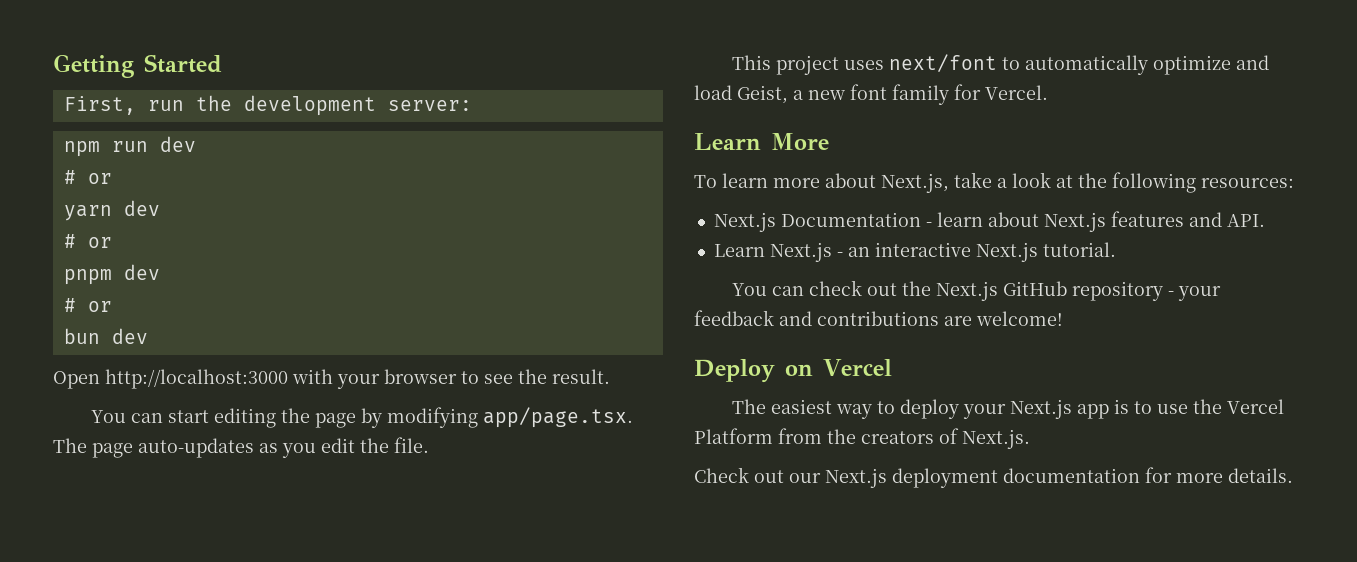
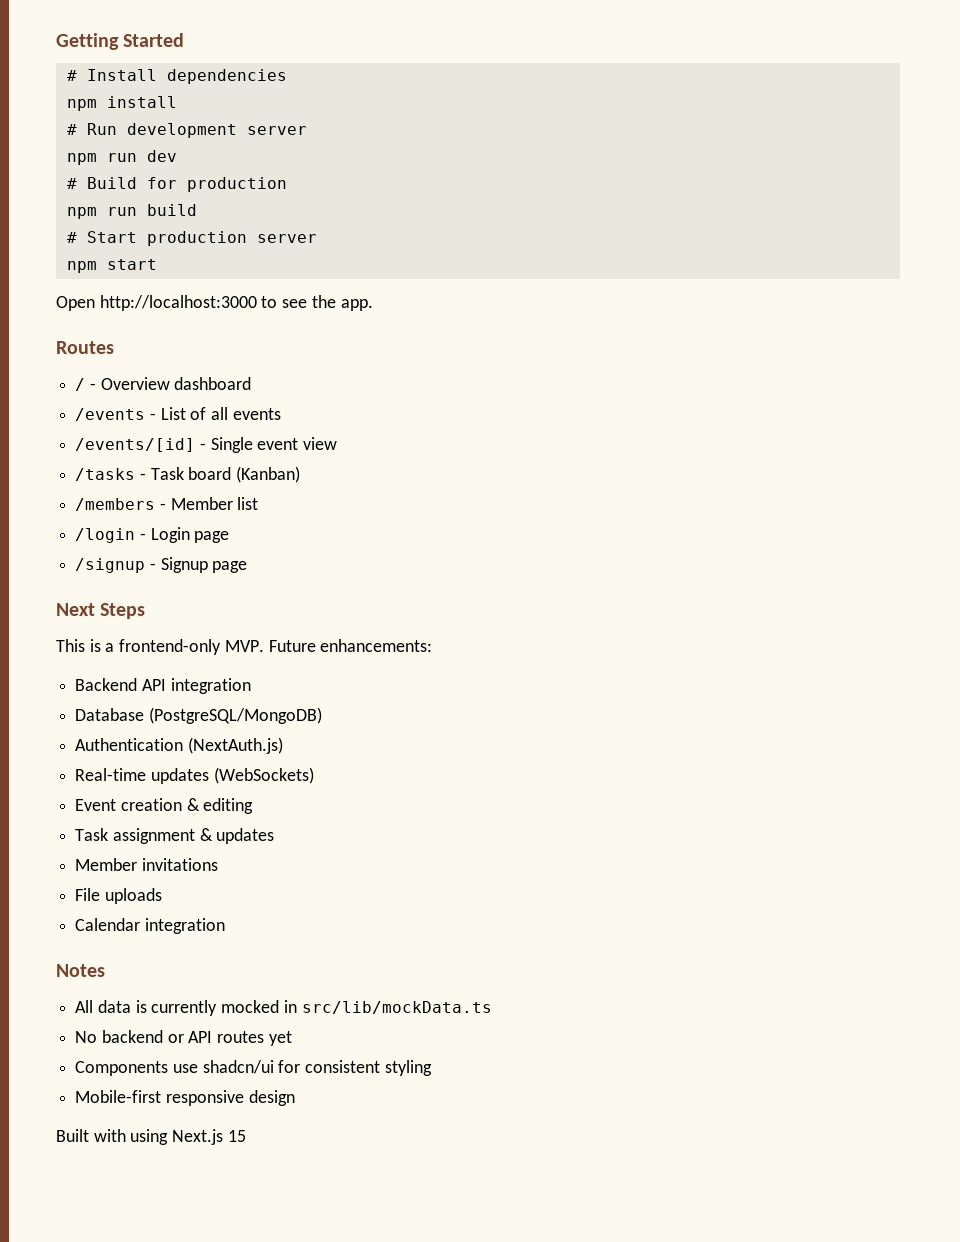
[63,95,472,116] [63,136,196,157] [63,170,112,184] [63,200,160,221] [63,234,112,248] [63,264,160,285] [63,298,112,312] [63,328,148,344] [53,369,610,389] [91,407,634,428] [53,437,429,458] [732,54,1270,75] [694,84,1048,105] [694,133,829,150] [694,172,1294,193] [713,211,1265,232] [713,242,1116,262] [732,280,1222,301] [694,310,1063,326] [694,359,892,383] [732,399,1285,419] [694,428,1030,449] [694,467,1293,488] First, run the development server: // npm run dev // # or // yarn dev // # or // pnpm dev // # or // bun dev // Open http://localhost:3000 with your browser to see the result. // You can start editing the page by modifying app/page.tsx. The page auto-updates as you edit the file. // This project uses next/font to automatically optimize and load Geist, a new font family for Vercel. // Learn More // To learn more about Next.js, take a look at the following resources: // Next.js Documentation - learn about Next.js features and API. // Learn Next.js - an interactive Next.js tutorial. // You can check out the Next.js GitHub repository - your feedback and contributions are welcome! // Deploy on Vercel // The easiest way to deploy your Next.js app is to use the Vercel Platform from the creators of Next.js. // Check out our Next.js deployment documentation for more details. -> [66,69,287,84] [66,96,177,111] [66,123,307,138] [66,150,177,165] [66,177,287,192] [66,204,197,219] [66,231,317,246] [66,259,157,273] [56,295,373,311] [56,341,114,354] [75,377,252,391] [75,407,281,421] [75,437,338,453] [75,466,301,483] [75,497,259,511] [75,527,230,543] [75,557,248,573] [56,603,146,619] [56,639,433,655] [75,678,251,694] [75,707,322,724] [75,737,283,754] [75,767,314,784] [75,798,254,814] [75,828,275,844] [75,858,218,871] [75,888,162,904] [75,918,225,934] [56,964,105,977] [75,1000,492,1016] [75,1030,292,1046] [75,1060,432,1076] [75,1090,295,1106] [56,1129,246,1145] # Install dependencies // npm install // # Run development server // npm run dev // # Build for production // npm run build // # Start production server // npm start // Open http://localhost:3000 to see the app. // Routes // / - Overview dashboard // /events - List of all events // /events/[id] - Single event view // /tasks - Task board (Kanban) // /members - Member list // /login - Login page // /signup - Signup page // Next Steps // This is a frontend-only MVP. Future enhancements: // Backend API integration // Database (PostgreSQL/MongoDB) // Authentication (NextAuth.js) // Real-time updates (WebSockets) // Event creation & editing // Task assignment & updates // Member invitations // File uploads // Calendar integration // Notes // All data is currently mocked in src/lib/mockData.ts // No backend or API routes yet // Components use shadcn/ui for consistent styling // Mobile-first responsive design // Built with using Next.js 15

